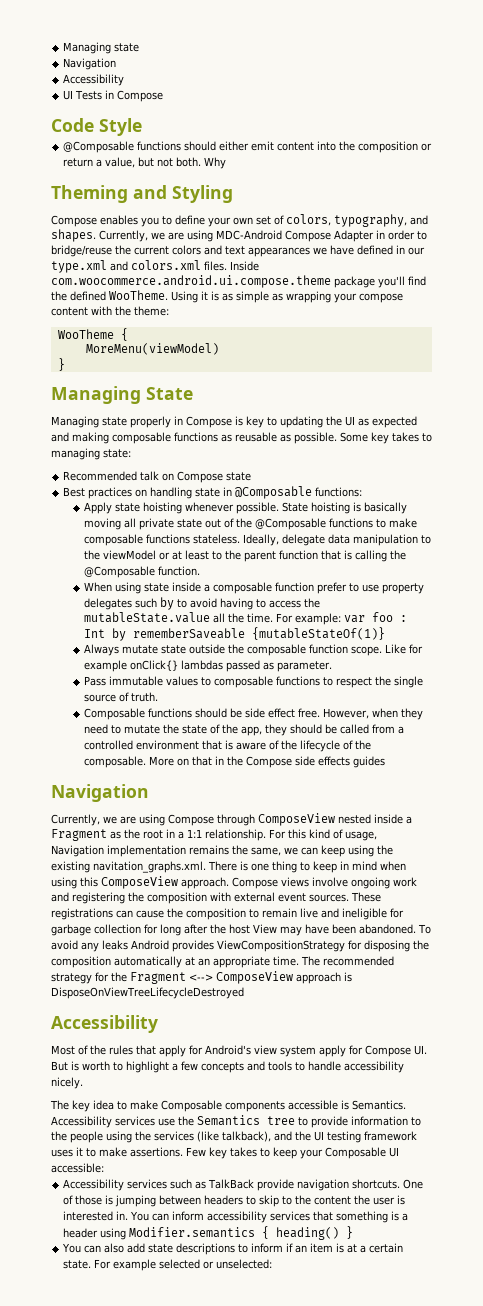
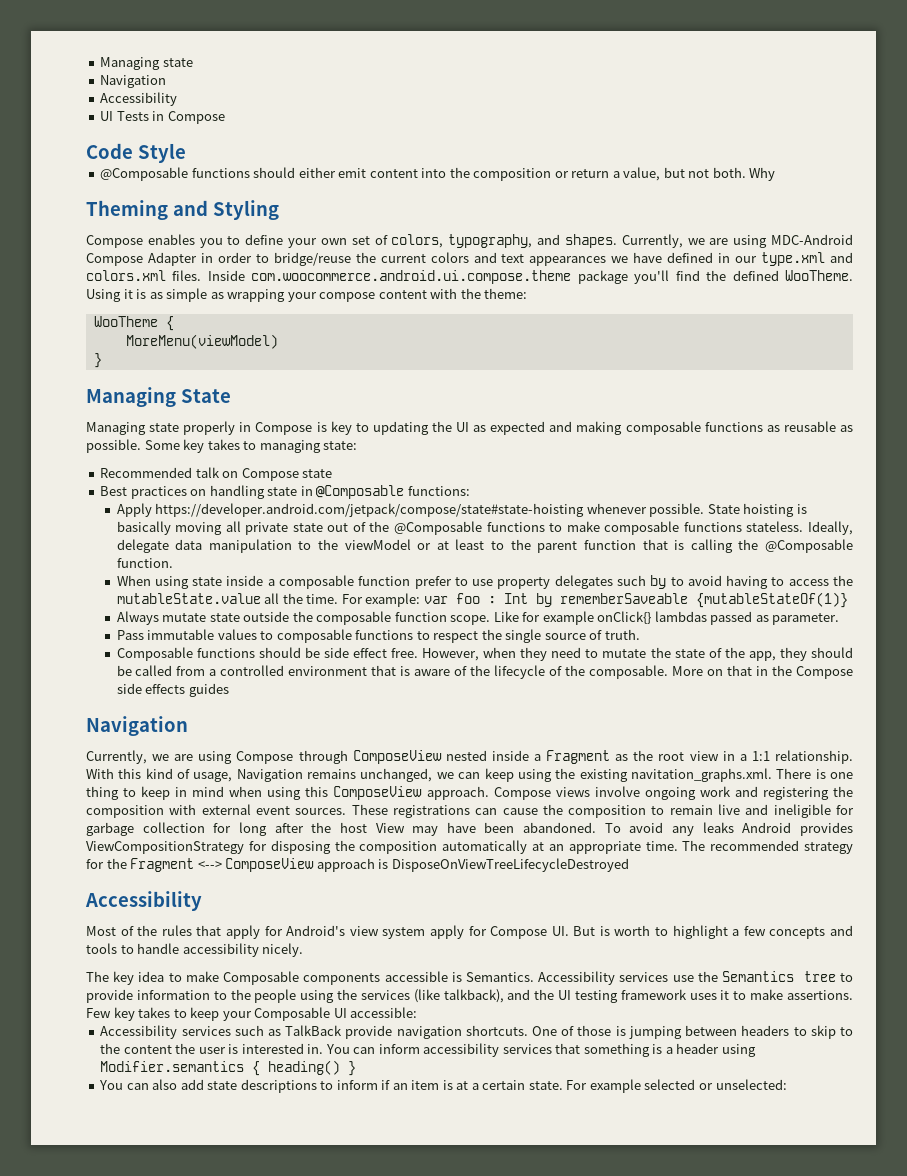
[114,502,182,514] state hoisting -> [155,503,585,517] https://developer.android.com/jetpack/compose/state#state-hoisting
(163, 834) none -> [689,751,719,761] view
[269,829,286,839] For -> [86,768,114,779] With
[107,845,281,857] implementation remains the same, -> [307,768,433,782] remains unchanged,

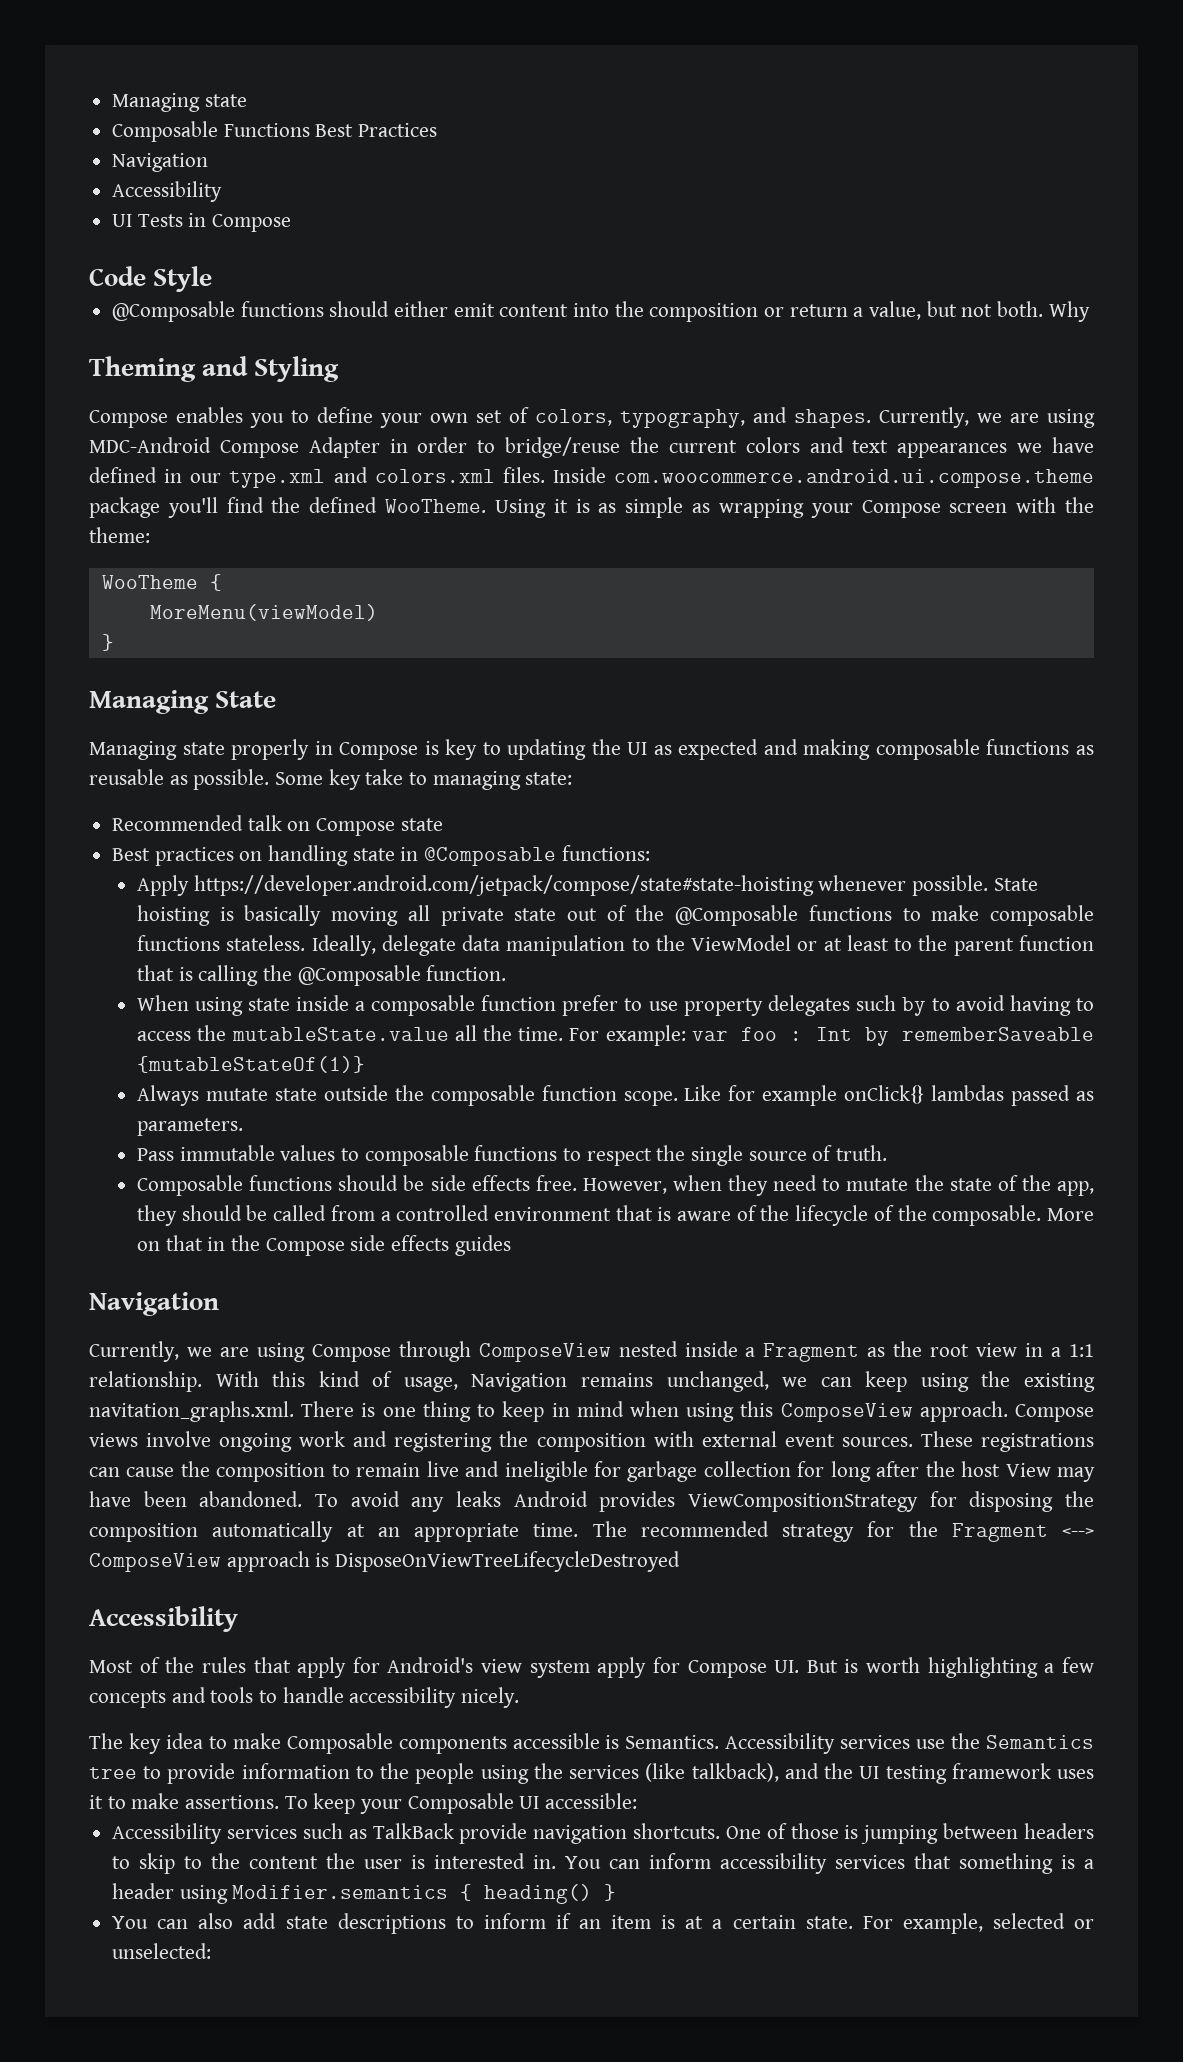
[100,57,193,70] Managing state -> [112,93,247,112] [112,121,438,142] Managing state // Composable Functions Best Practices
[319,290,427,302] compose content -> [861,500,1008,518] Compose screen
[207,439,240,450] takes -> [365,769,404,785] take
[344,539,411,550] viewModel -> [691,935,792,951] ViewModel
[772,613,840,625] parameter. -> [137,1118,244,1136] parameters.
[352,648,387,658] effect -> [471,1175,530,1191] effects
[655,925,728,939] to highlight -> [927,1657,1038,1678] highlighting
[86,1007,187,1021] Few key takes to -> [284,1796,308,1809] To
[589,1079,641,1093] example -> [902,1913,983,1934] example,

